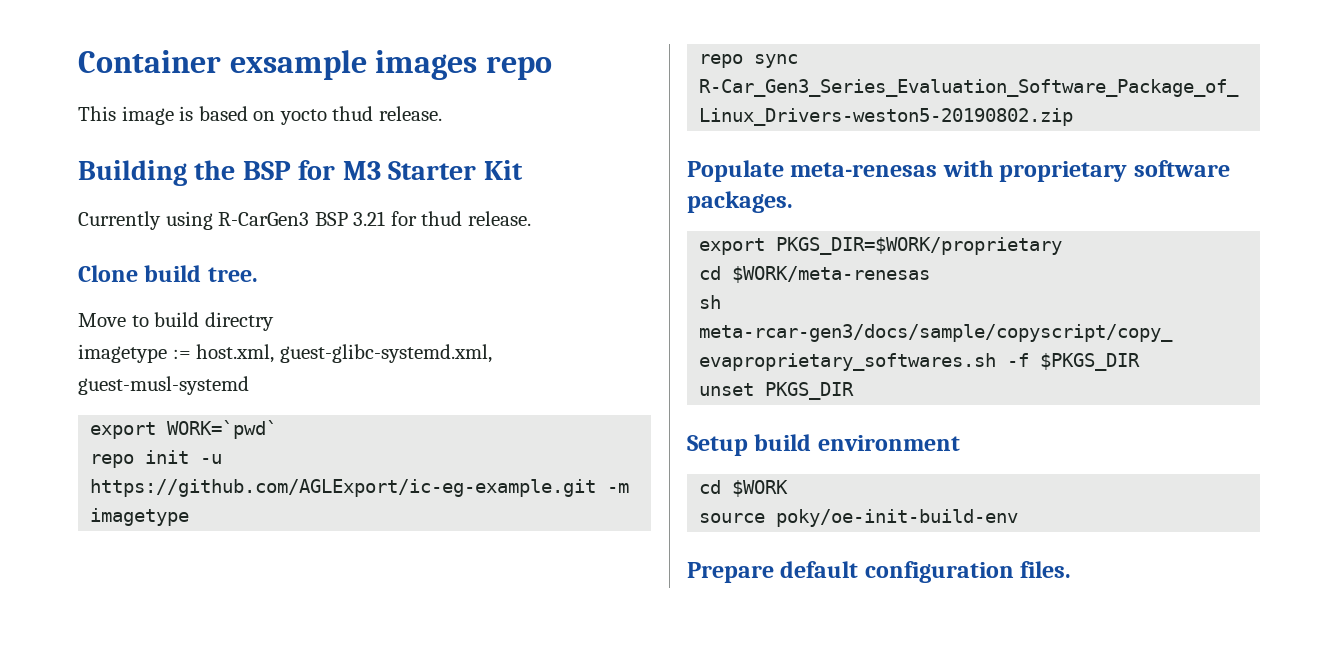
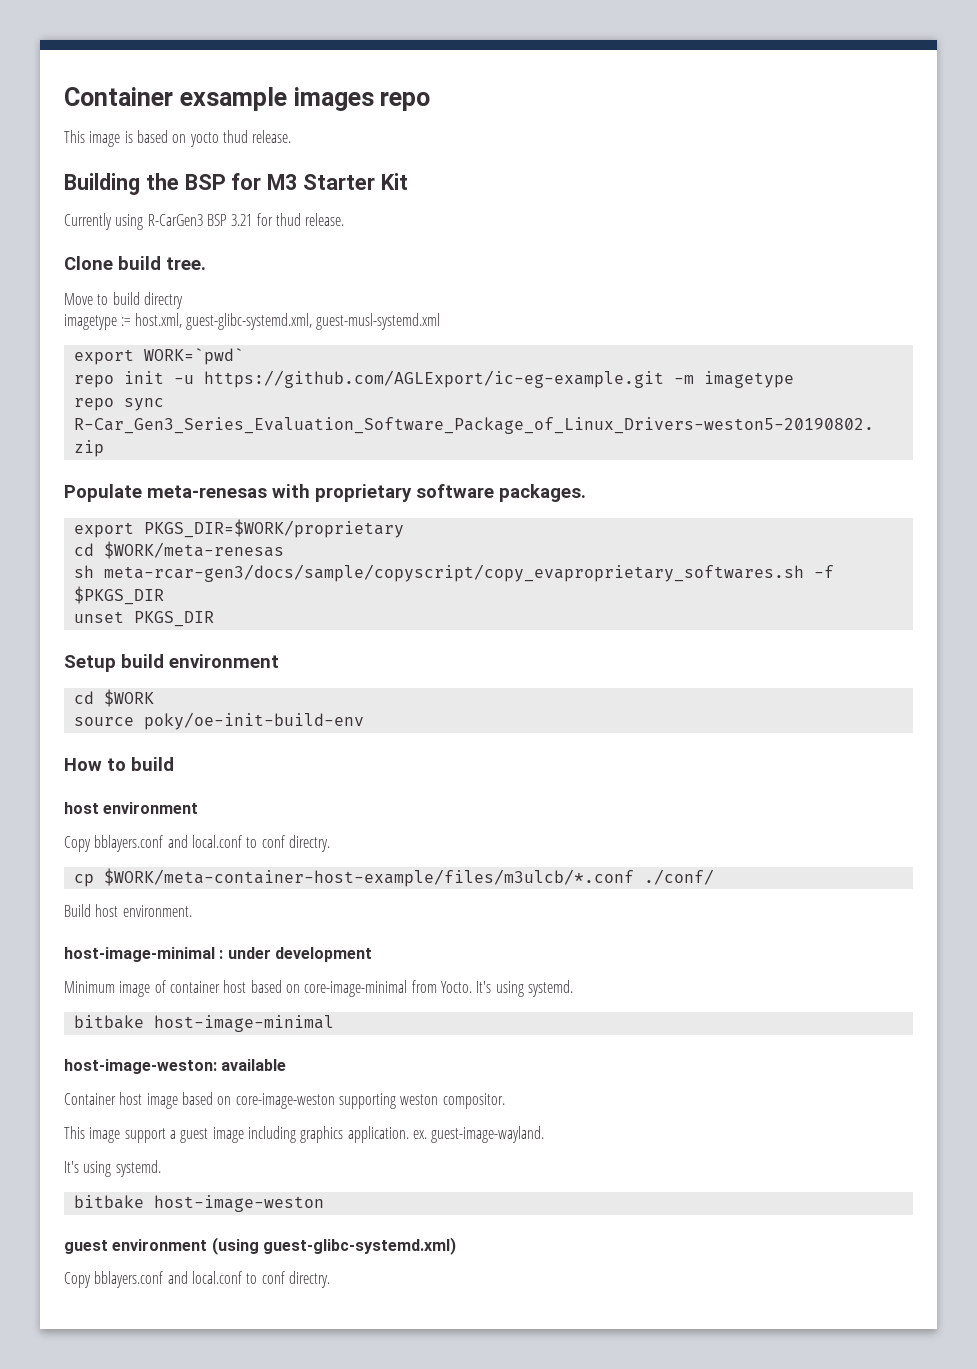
[78,376,249,395] guest-musl-systemd -> [316,313,441,330] guest-musl-systemd.xml
[687,561,1072,583] Prepare default configuration files. -> [64,757,174,771] [64,802,199,814] [64,835,330,852] [73,868,714,887] [64,904,192,917] [64,947,372,962] [64,980,573,997] [73,1015,334,1032] [64,1059,287,1074] [64,1092,505,1109] [64,1126,545,1143] [64,1160,161,1177] [73,1195,324,1212] [64,1237,456,1255] [64,1271,330,1288] How to build // host environment // Copy bblayers.conf and local.conf to conf directry. // cp $WORK/meta-container-host-example/files/m3ulcb/*.conf ./conf/ // Build host environment. // host-image-minimal : under development // Minimum image of container host based on core-image-minimal from Yocto. It's using systemd. // bitbake host-image-minimal // host-image-weston: available // Container host image based on core-image-weston supporting weston compositor. // This image support a guest image including graphics application. ex. guest-image-wayland. // It's using systemd. // bitbake host-image-weston // guest environment (using guest-glibc-systemd.xml) // Copy bblayers.conf and local.conf to conf directry.

